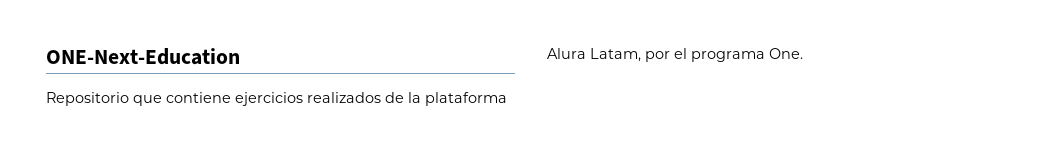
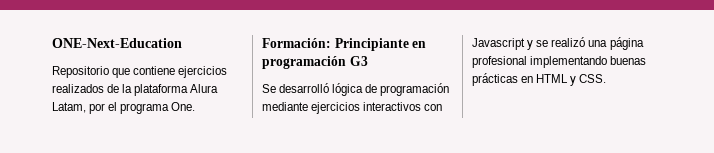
(803, 53) none -> [262,38,427,51] [262,56,368,69] [262,83,450,96] [262,102,443,114] [472,37,644,50] [472,56,647,68] [472,73,607,86] // Formación: Principiante en programación G3 // Se desarrolló lógica de programación mediante ejercicios interactivos con Javascript y se realizó una página profesional implementando buenas prácticas en HTML y CSS.

